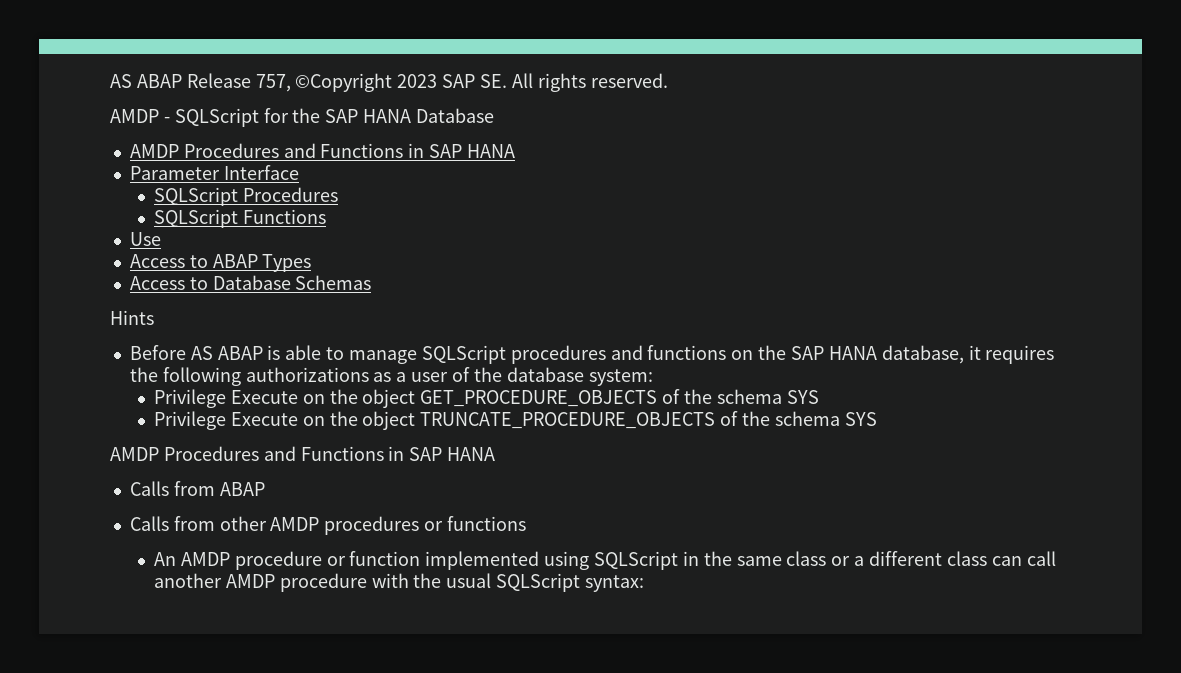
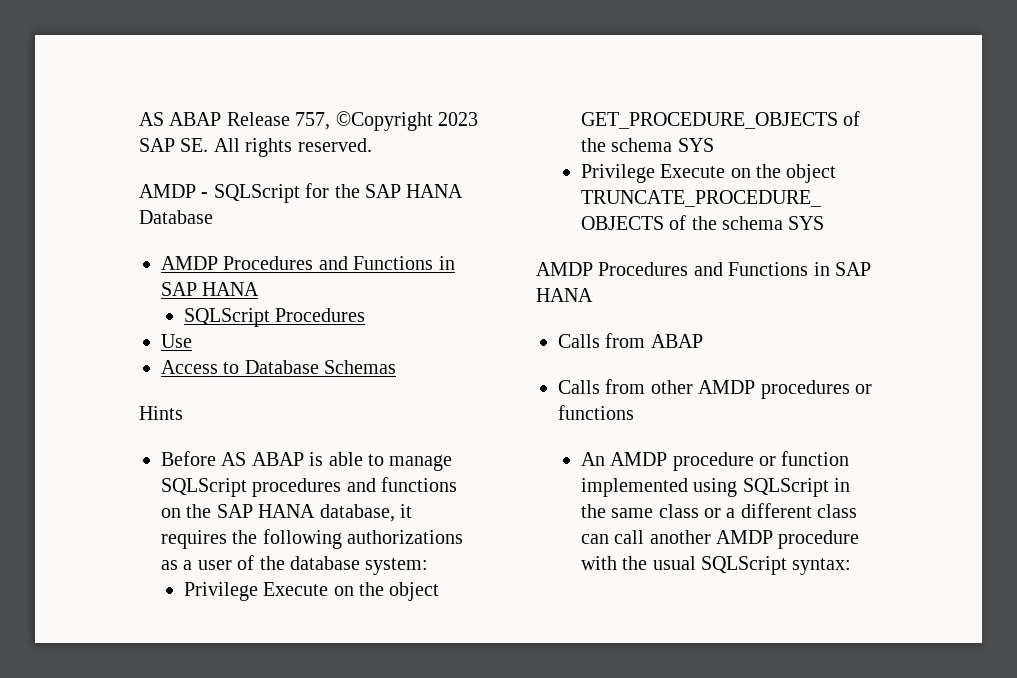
[129,165,299,180] // Parameter Interface -> (260, 289) none
[154,209,326,228] // SQLScript Functions -> (366, 315) none
[129,254,312,272] // Access to ABAP Types -> (192, 341) none

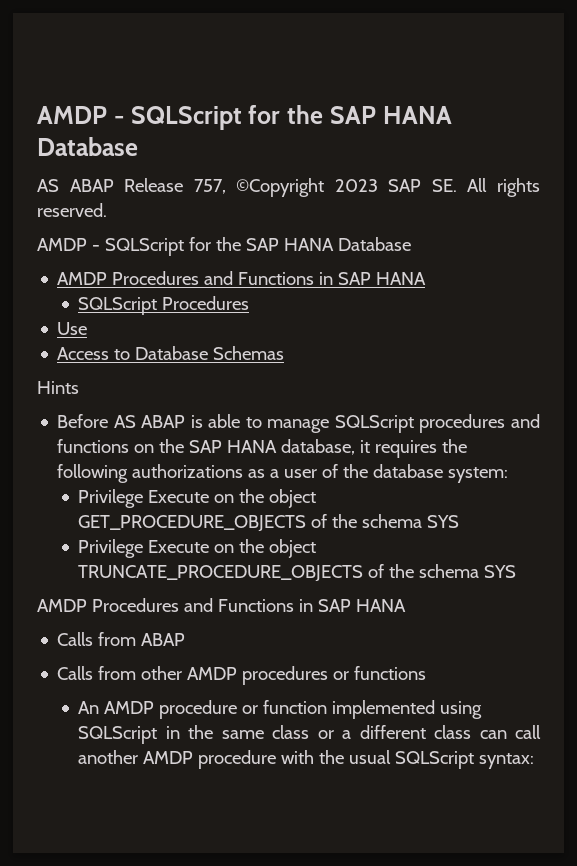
(139, 119) none -> [37,105,452,130] [37,137,138,156] AMDP - SQLScript for the SAP HANA Database //

